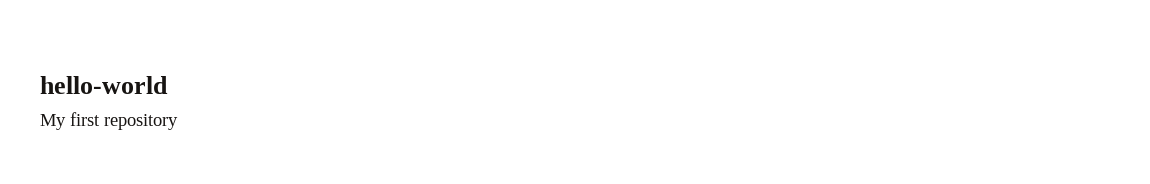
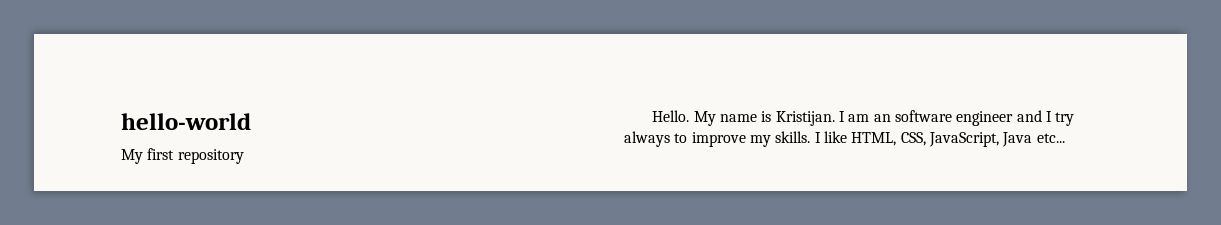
(178, 122) none -> [652,110,1075,126] [624,131,1065,147] // Hello. My name is Kristijan. I am an software engineer and I try always to improve my skills. I like HTML, CSS, JavaScript, Java etc...

